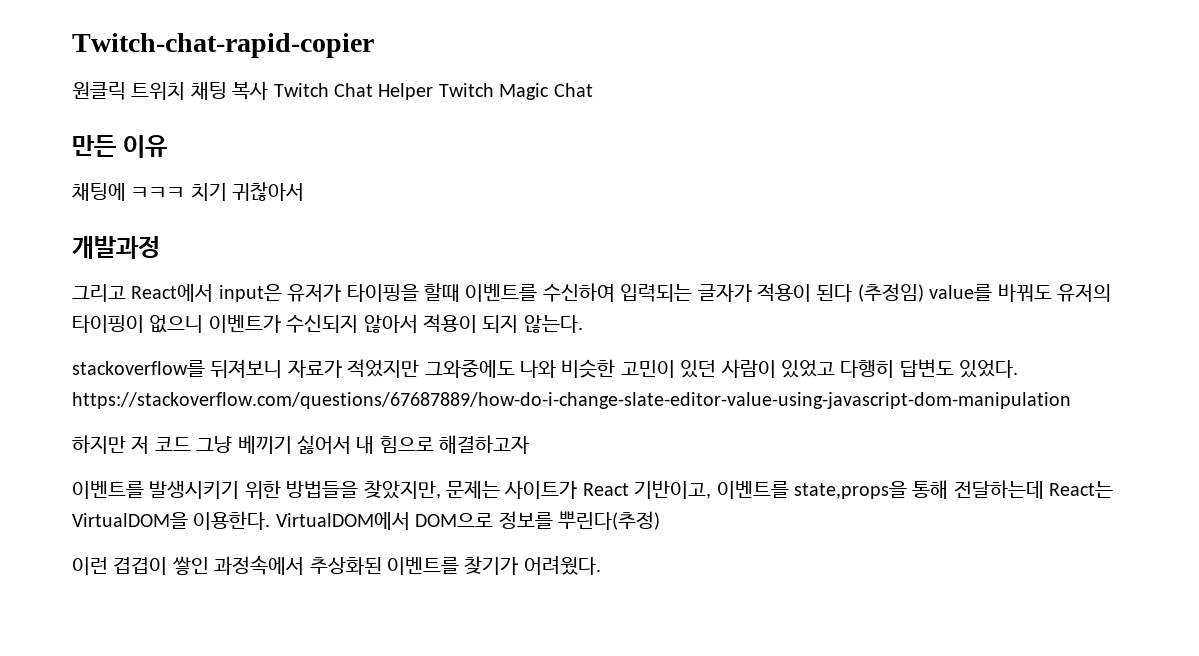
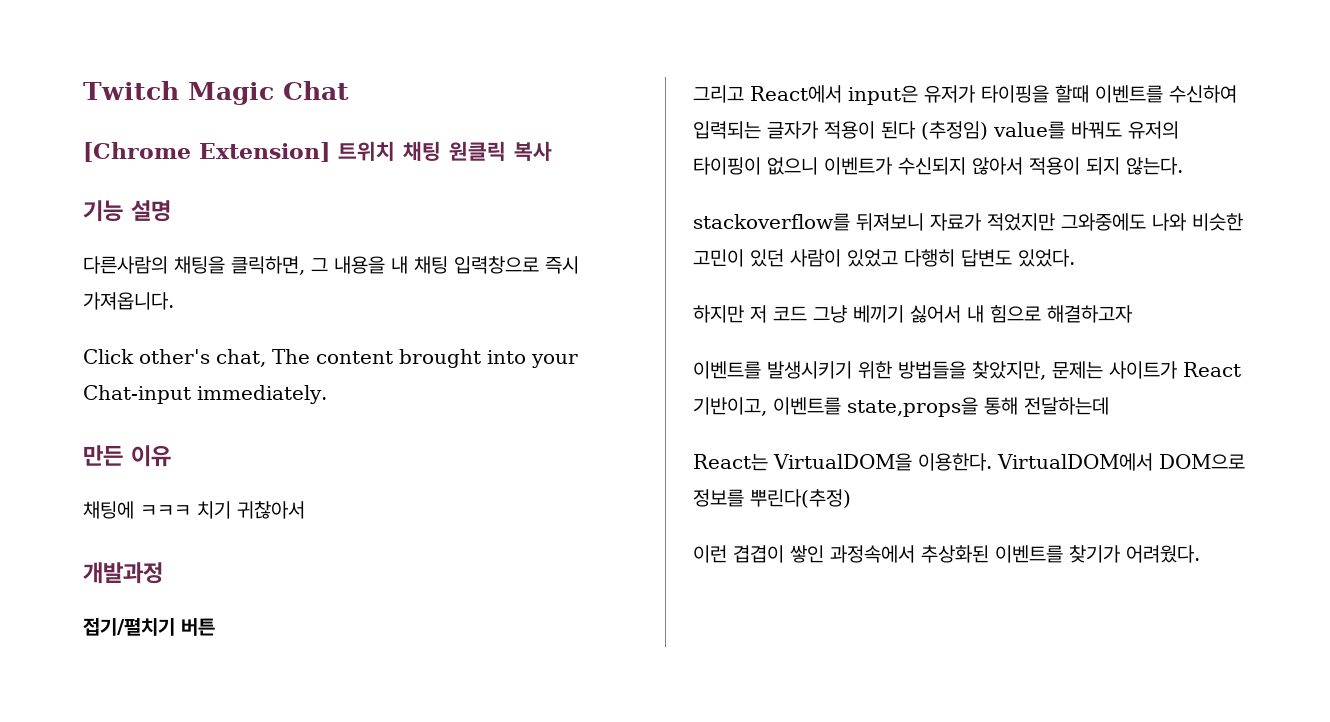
[72,33,374,58] [72,81,593,100] Twitch-chat-rapid-copier // 원클릭 트위치 채팅 복사 Twitch Chat Helper Twitch Magic Chat -> [83,81,349,105] [83,141,552,162] [83,200,171,222] [83,256,579,275] [83,292,174,310] [83,349,578,368] [83,385,327,404] Twitch Magic Chat // [Chrome Extension] 트위치 채팅 원클릭 복사 // 기능 설명 // 다른사람의 채팅을 클릭하면, 그 내용을 내 채팅 입력창으로 즉시 가져옵니다. // Click other's chat, The content brought into your Chat-input immediately.
(160, 247) none -> [83,618,215,636] // 접기/펼치기 버튼
[72,392,1071,409] https://stackoverflow.com/questions/67687889/how-do-i-change-slate-editor-value-using-javascript-dom-manipulation -> (1075, 258) none
(1044, 489) none -> (1109, 406) //

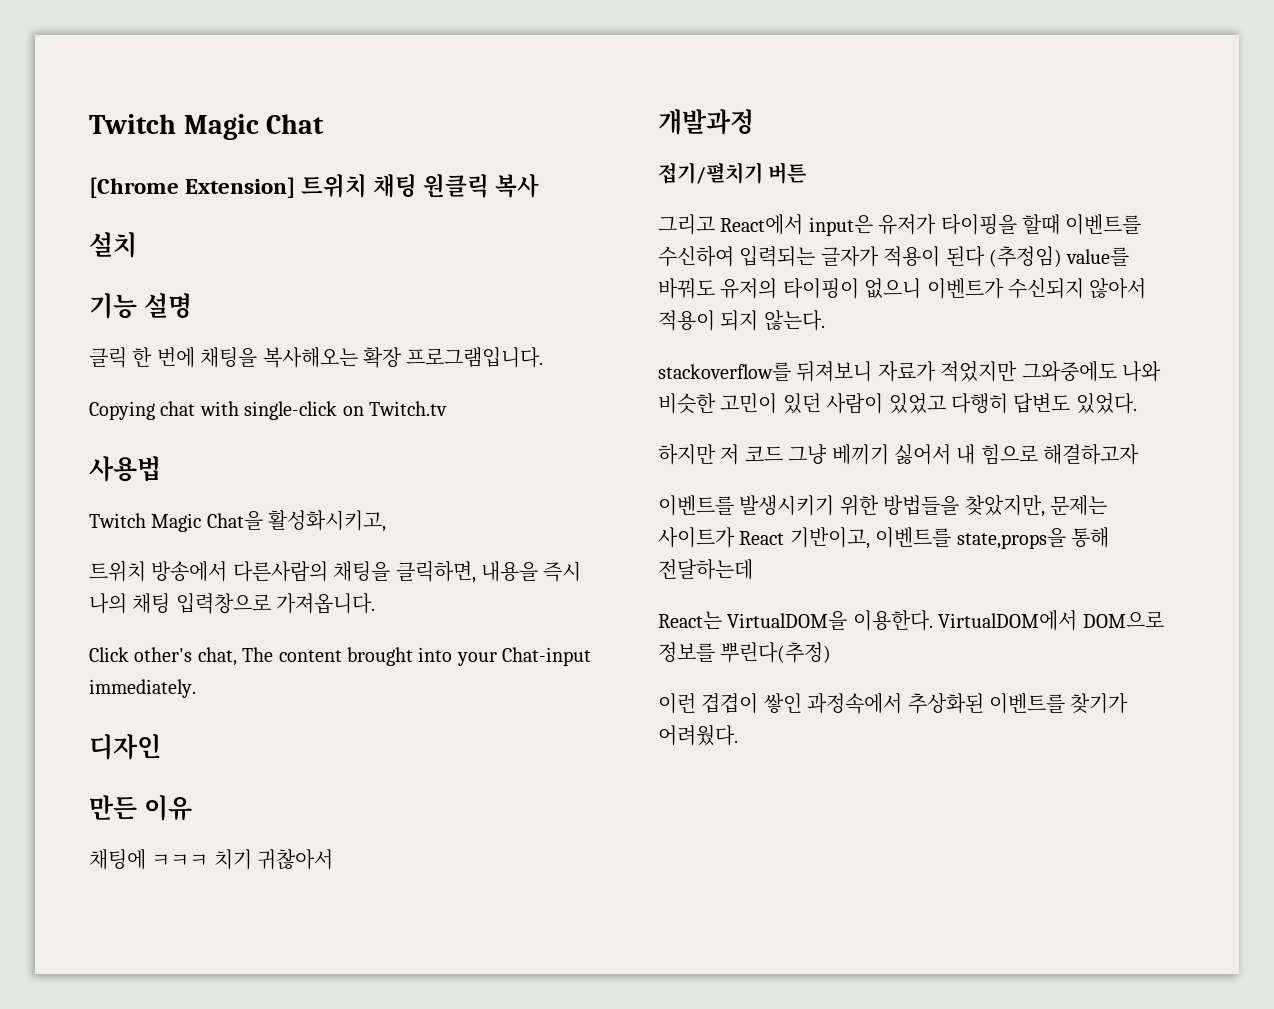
(552, 151) none -> [89,232,137,258] // 설치
[83,256,408,275] 다른사람의 채팅을 클릭하면, 그 내용을 내 -> [89,347,544,368] [89,401,447,420] [89,456,161,482] [89,510,387,532] [89,561,582,583] [89,593,127,614] 클릭 한 번에 채팅을 복사해오는 확장 프로그램입니다. // Copying chat with single-click on Twitch.tv // 사용법 // Twitch Magic Chat을 활성화시키고, // 트위치 방송에서 다른사람의 채팅을 클릭하면, 내용을 즉시 나의
[545,256,579,274] 즉시 -> (271, 603) none
(327, 394) none -> [89,734,161,760] // 디자인

